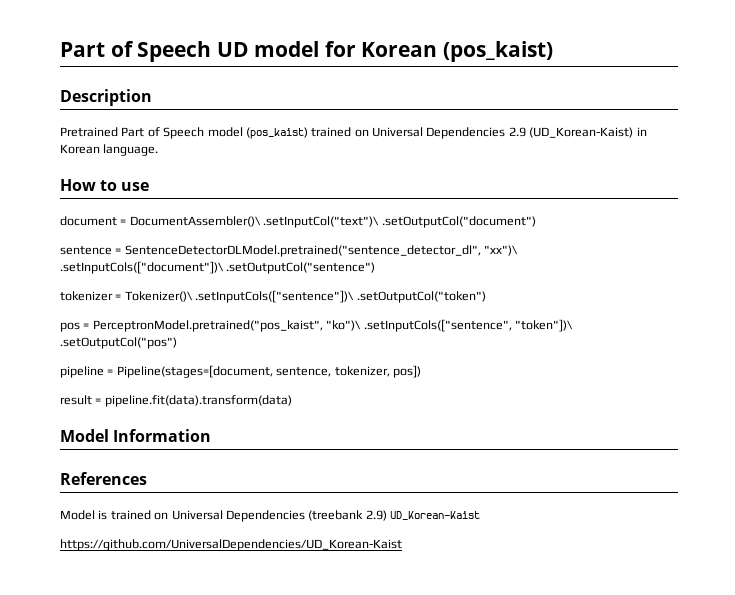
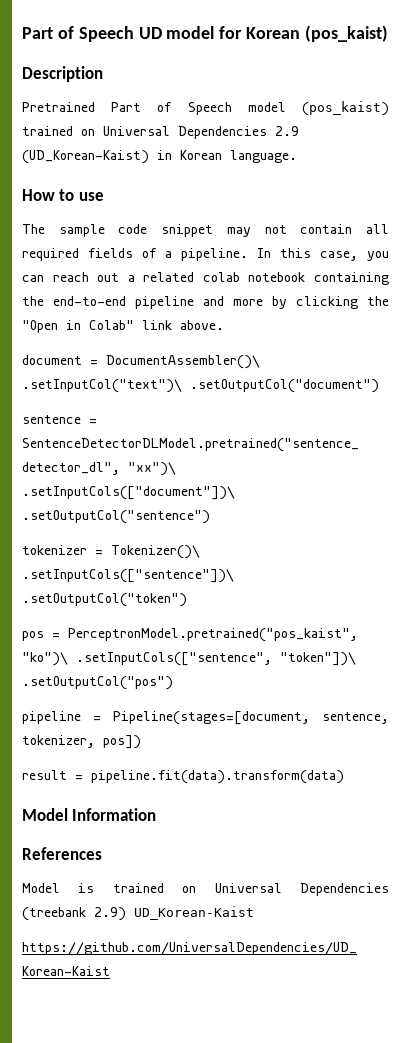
(150, 186) none -> [22,224,390,237] [22,248,389,261] [22,272,389,285] [22,296,389,309] [22,320,224,333] // The sample code snippet may not contain all required fields of a pipeline. In this case, you can reach out a related colab notebook containing the end-to-end pipeline and more by clicking the "Open in Colab" link above.

